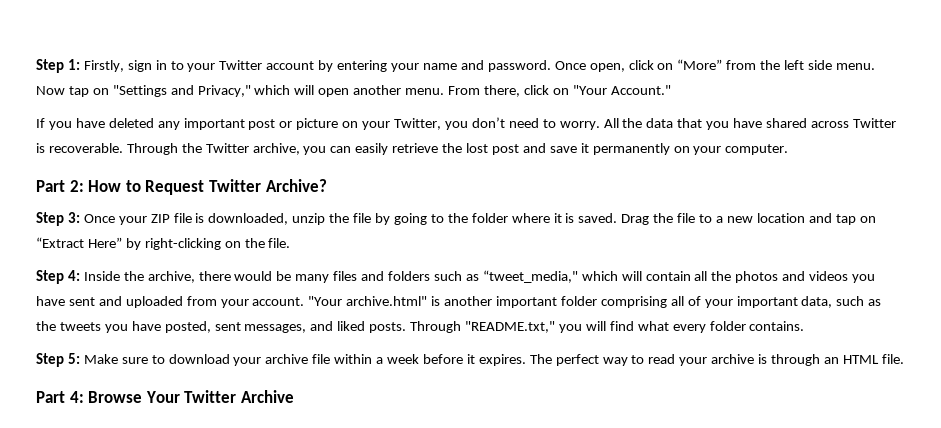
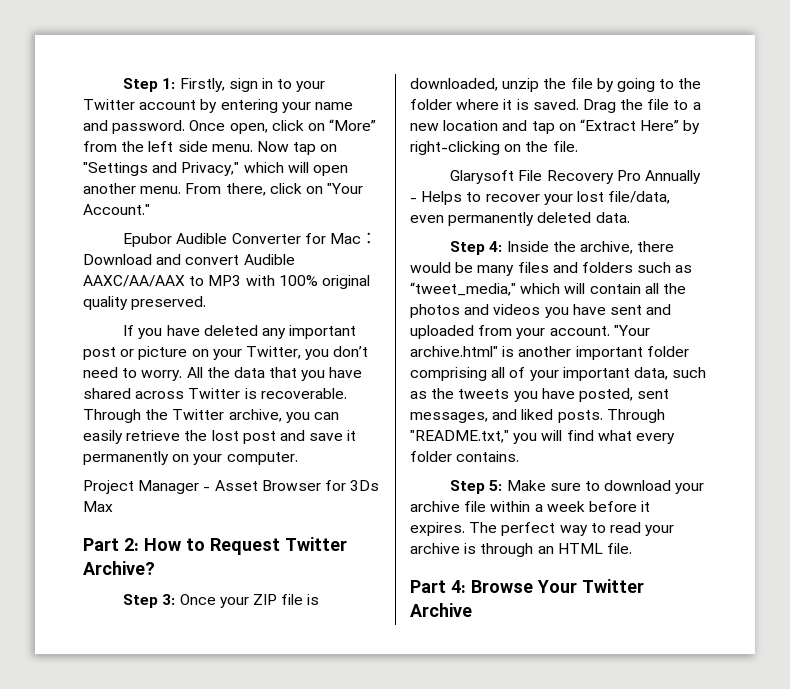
(671, 90) none -> [123,232,377,247] [83,254,295,265] [83,275,370,289] [83,296,207,310] // Epubor Audible Converter for Mac：Download and convert Audible AAXC/AA/AAX to MP3 with 100% original quality preserved.
(789, 149) none -> [83,480,380,494] [83,501,113,512] // Project Manager - Asset Browser for 3Ds Max
(291, 243) none -> [450,170,701,184] [410,191,671,205] [410,212,630,226] // Glarysoft File Recovery Pro Annually - Helps to recover your lost file/data, even permanently deleted data.

